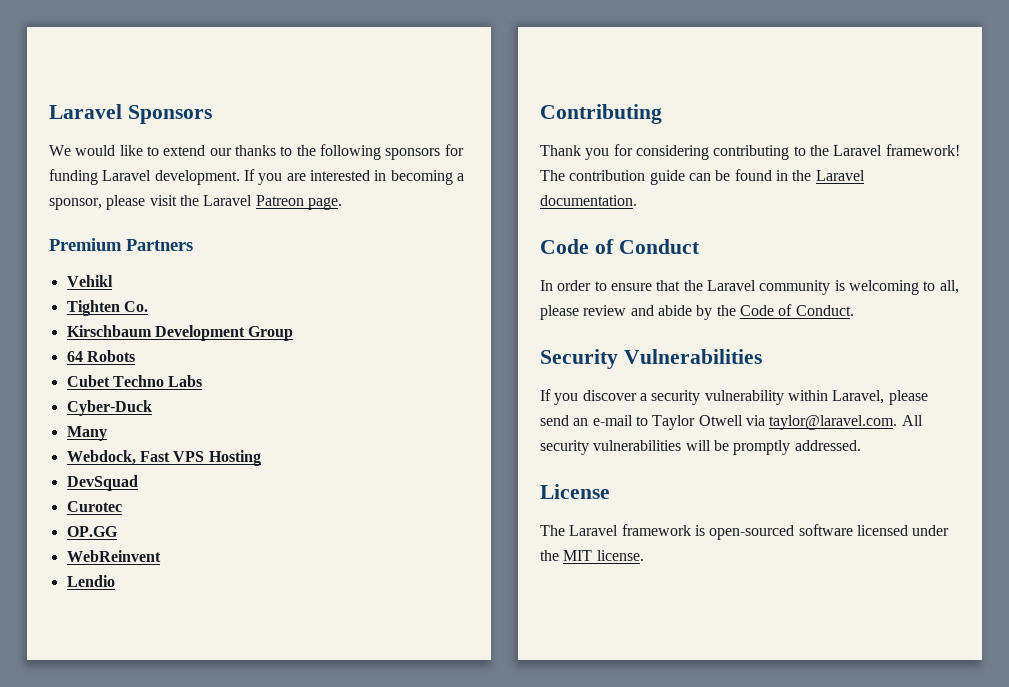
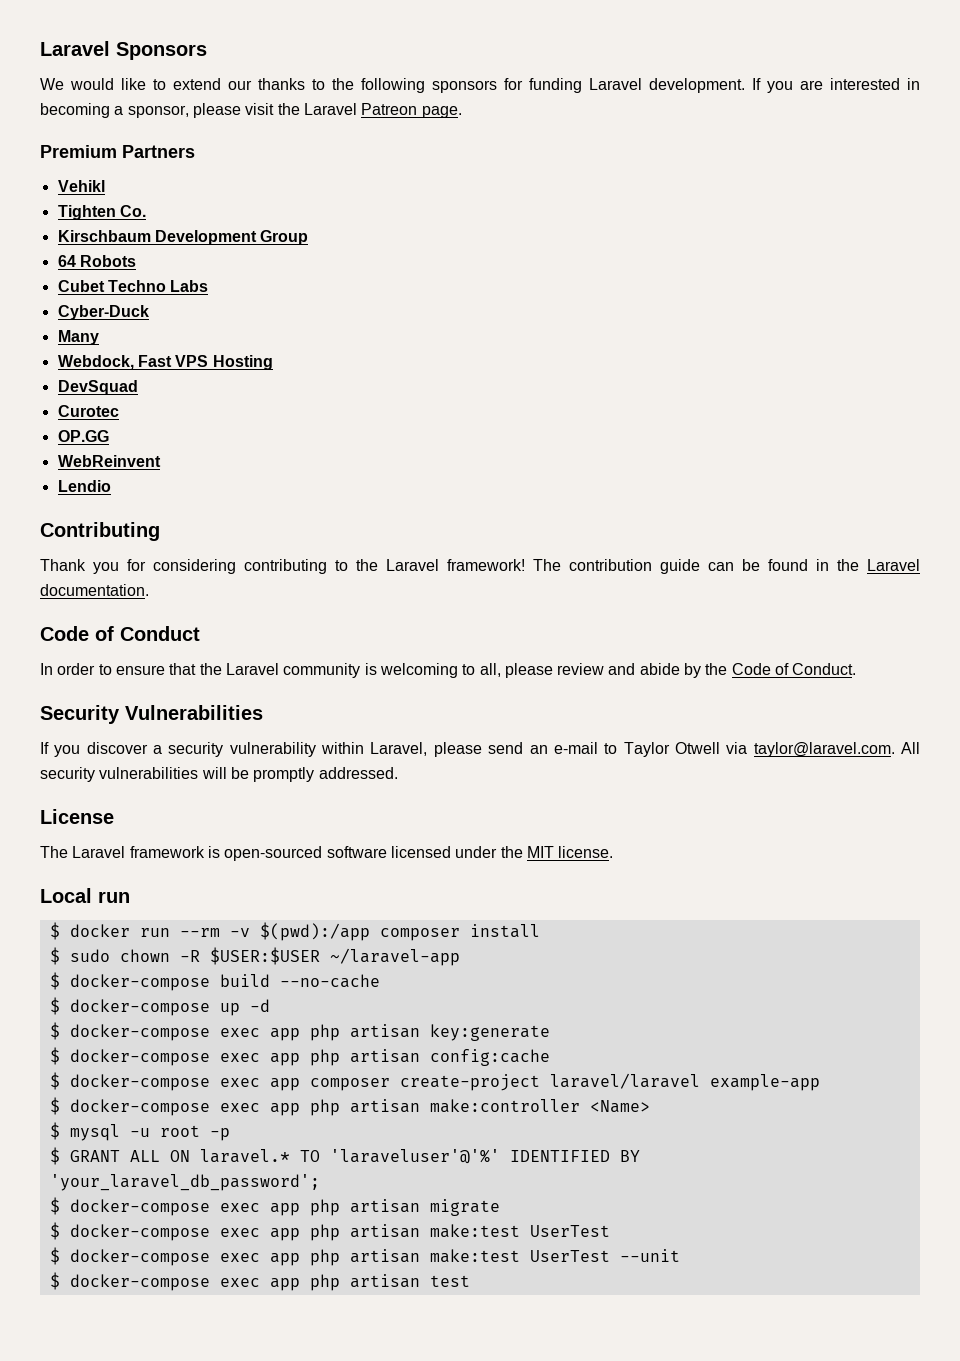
(644, 555) none -> [40,888,130,903] [49,922,540,941] [49,947,460,966] [49,972,380,991] [49,997,270,1016] [49,1022,550,1041] [49,1047,550,1066] [49,1072,820,1091] [49,1097,650,1116] [49,1122,230,1141] [49,1147,640,1165] [49,1174,320,1191] [49,1197,500,1216] [49,1222,610,1241] [49,1247,680,1266] [49,1272,470,1291] // Local run // $ docker run --rm -v $(pwd):/app composer install // $ sudo chown -R $USER:$USER ~/laravel-app // $ docker-compose build --no-cache // $ docker-compose up -d // $ docker-compose exec app php artisan key:generate // $ docker-compose exec app php artisan config:cache // $ docker-compose exec app composer create-project laravel/laravel example-app // $ docker-compose exec app php artisan make:controller <Name> // $ mysql -u root -p // $ GRANT ALL ON laravel.* TO 'laraveluser'@'%' IDENTIFIED BY 'your_laravel_db_password'; // $ docker-compose exec app php artisan migrate // $ docker-compose exec app php artisan make:test UserTest // $ docker-compose exec app php artisan make:test UserTest --unit // $ docker-compose exec app php artisan test

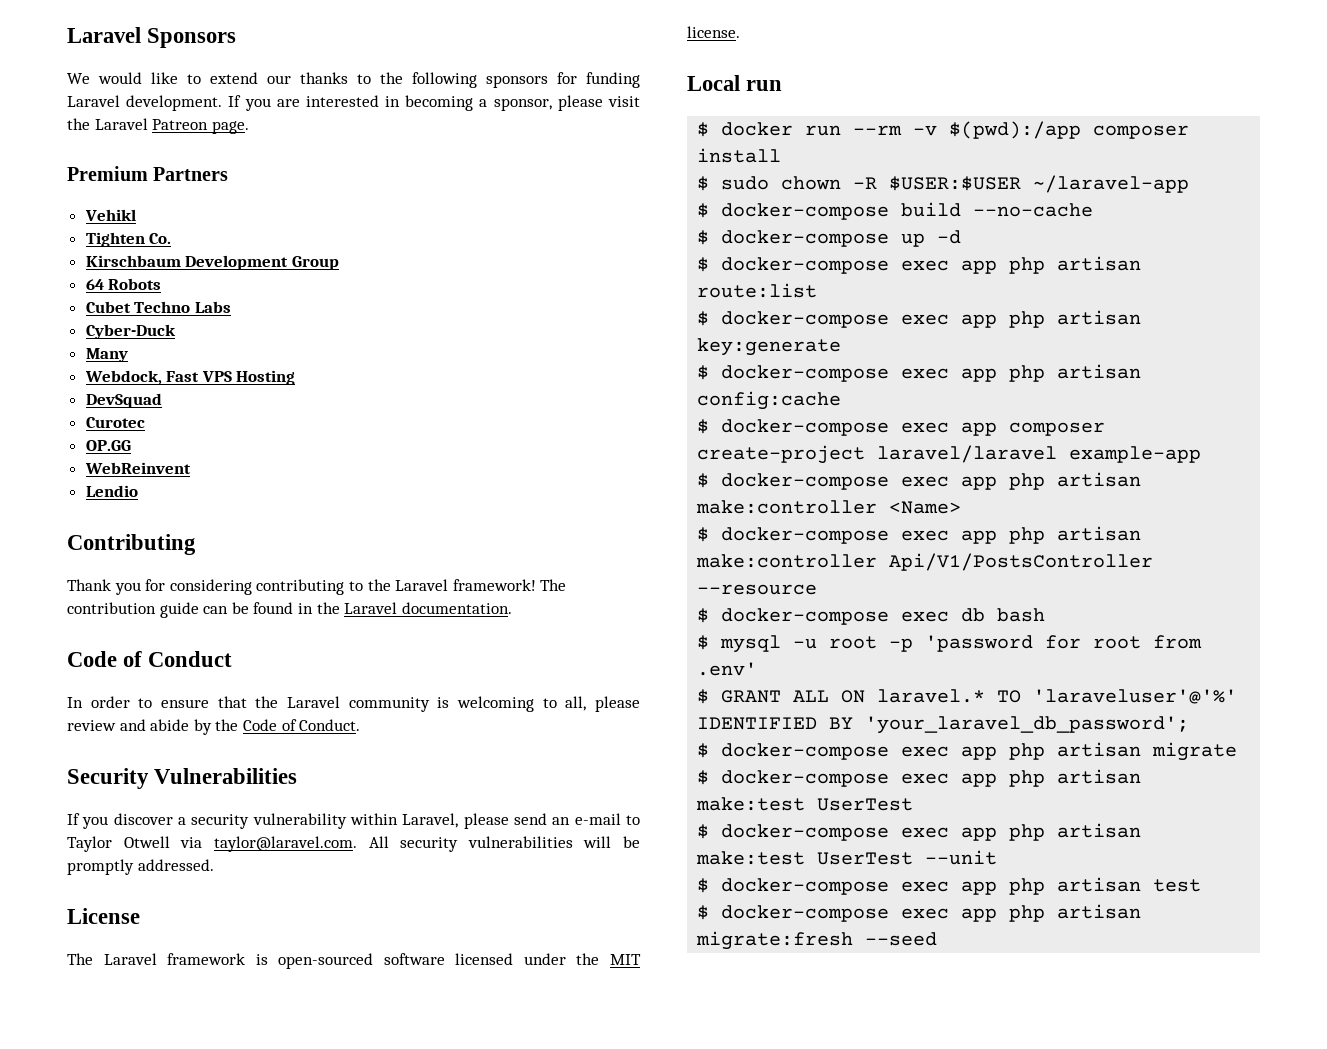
(270, 1005) none -> [697,256,1142,274] [697,283,818,298] // $ docker-compose exec app php artisan route:list
(650, 1106) none -> [697,526,1142,544] [696,553,1154,571] [697,584,818,595] [697,608,1046,625] // $ docker-compose exec app php artisan make:controller Api/V1/PostsController --resource // $ docker-compose exec db bash
(230, 1134) none -> [925,635,1203,652] [697,662,758,676] 'password for root from .env'
(470, 1281) none -> [697,904,1142,922] [696,931,938,950] // $ docker-compose exec app php artisan migrate:fresh --seed

